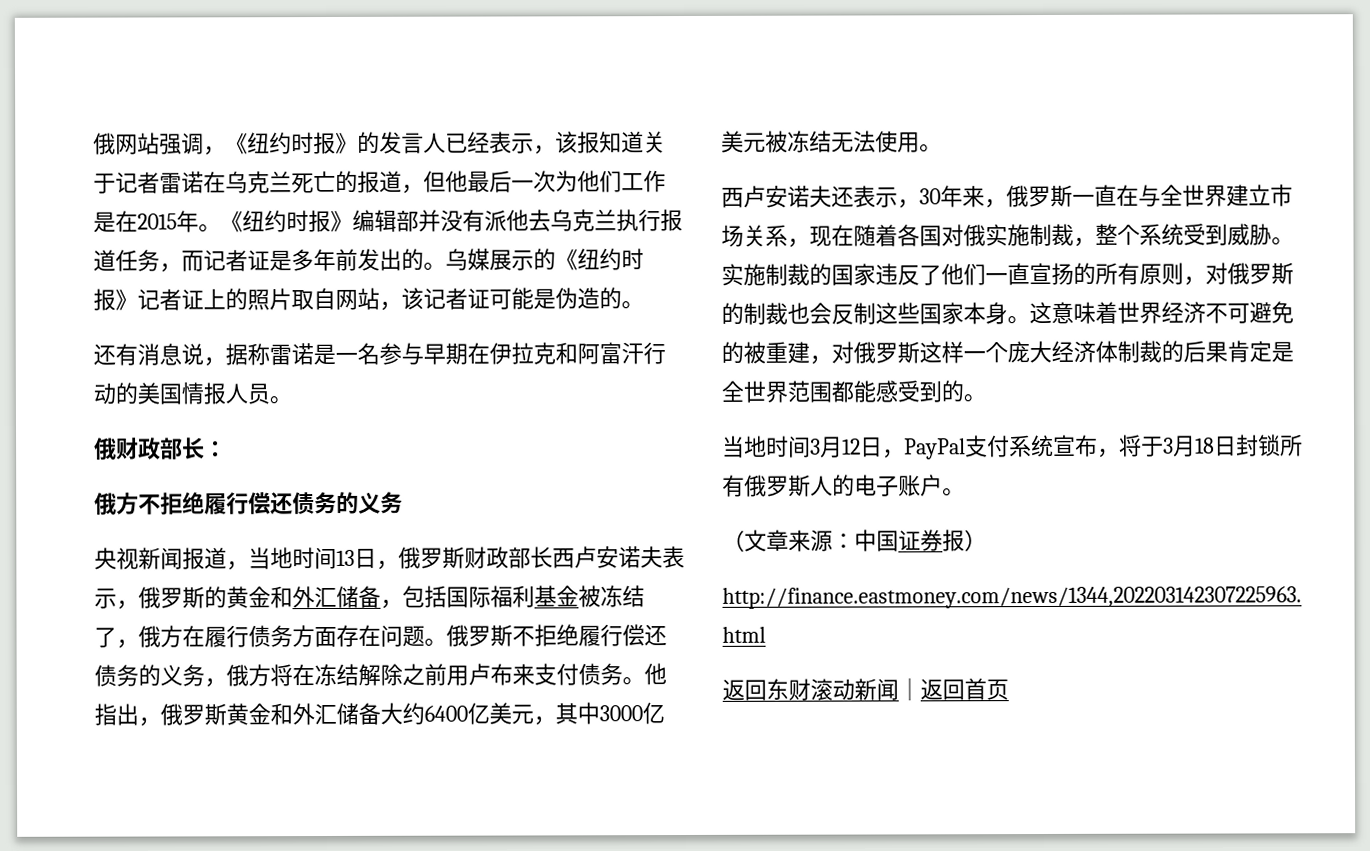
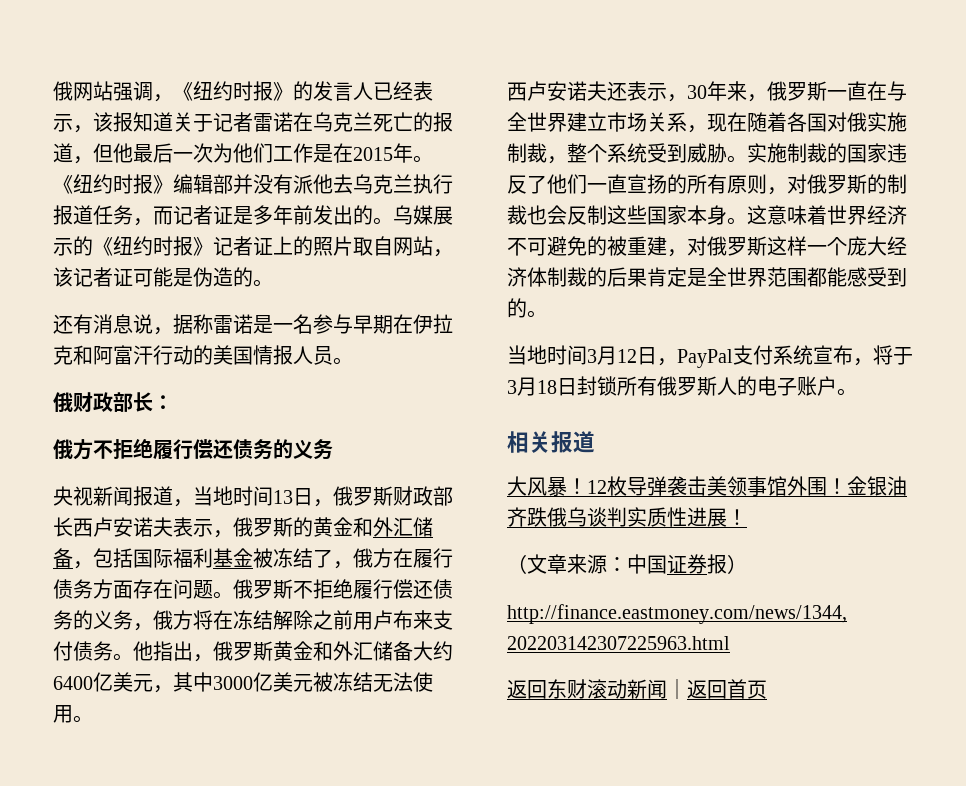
(965, 492) none -> [507,431,595,453] [507,476,907,496] [507,507,747,527] // 相关报道 // 大风暴！12枚导弹袭击美领事馆外围！金银油齐跌俄乌谈判实质性进展！

